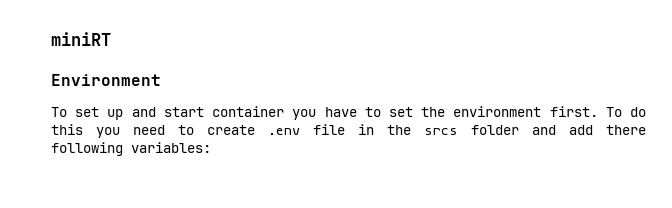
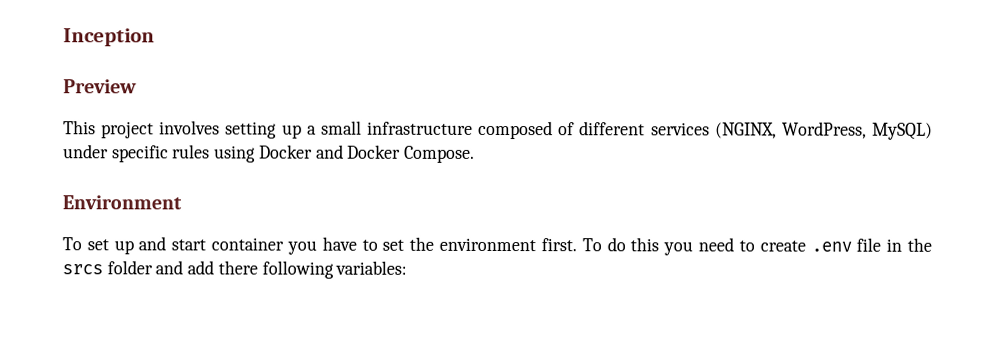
[51,32,111,46] miniRT -> [63,28,155,47] [63,79,137,94] [63,120,933,140] [63,144,476,163] Inception // Preview // This project involves setting up a small infrastructure composed of different services (NGINX, WordPress, MySQL) under specific rules using Docker and Docker Compose.

